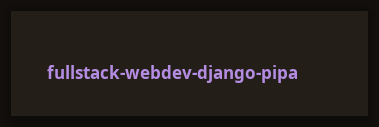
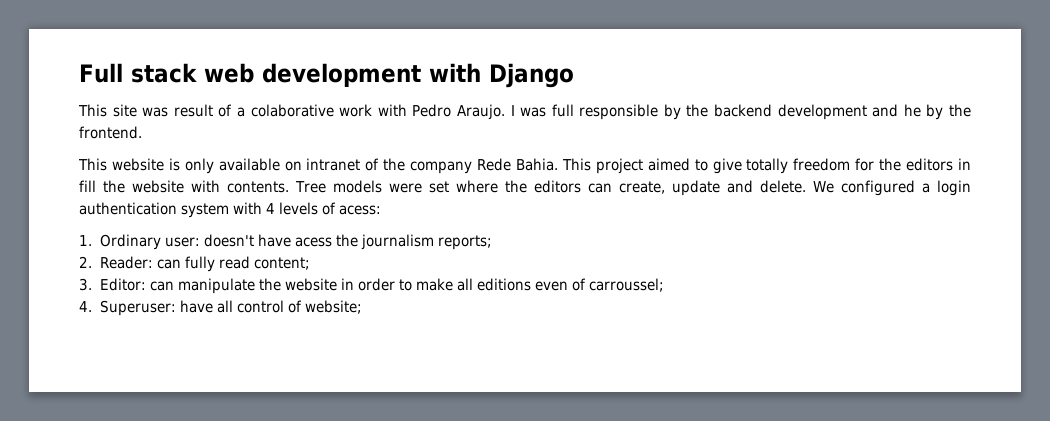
[47,65,298,83] fullstack-webdev-django-pipa -> [79,63,574,88] [78,104,971,120] [79,126,142,139] [78,158,971,174] [79,180,971,196] [79,202,382,218] [79,234,492,250] [79,256,310,272] [79,278,665,294] [79,300,362,316] Full stack web development with Django // This site was result of a colaborative work with Pedro Araujo. I was full responsible by the backend development and he by the frontend. // This website is only available on intranet of the company Rede Bahia. This project aimed to give totally freedom for the editors in fill the website with contents. Tree models were set where the editors can create, update and delete. We configured a login authentication system with 4 levels of acess: // 1. Ordinary user: doesn't have acess the journalism reports; // 2. Reader: can fully read content; // 3. Editor: can manipulate the website in order to make all editions even of carroussel; // 4. Superuser: have all control of website;

